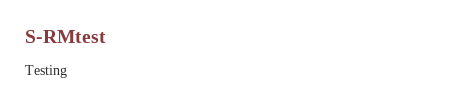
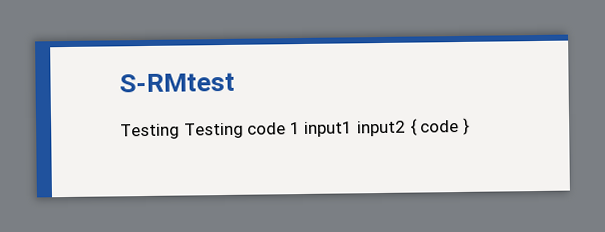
(67, 71) none -> [183,117,470,139] Testing code 1 input1 input2 { code }

